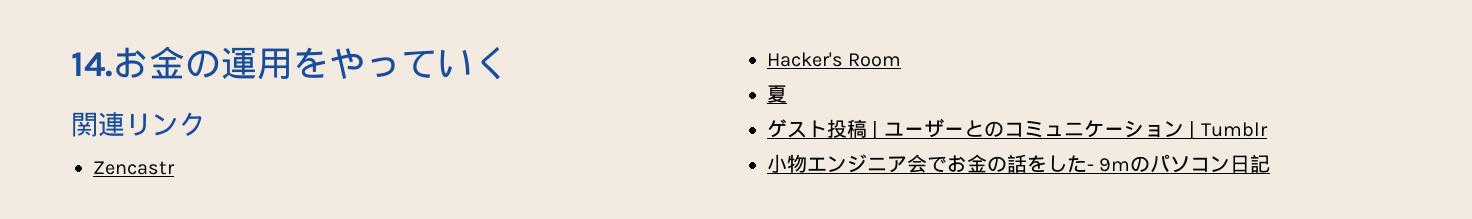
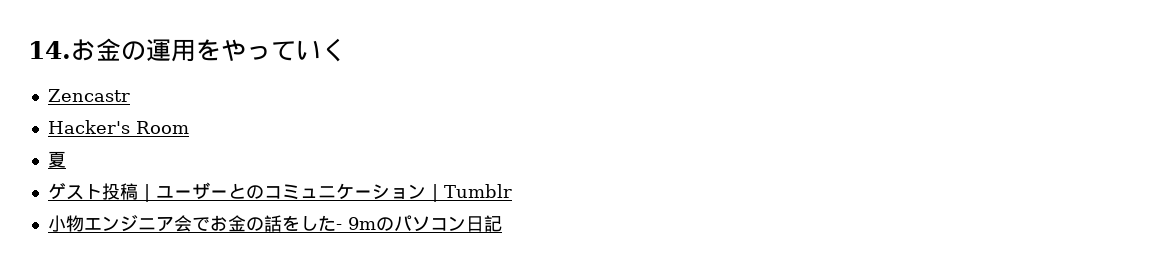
[71,112,206,137] // 関連リンク -> (346, 50) none

